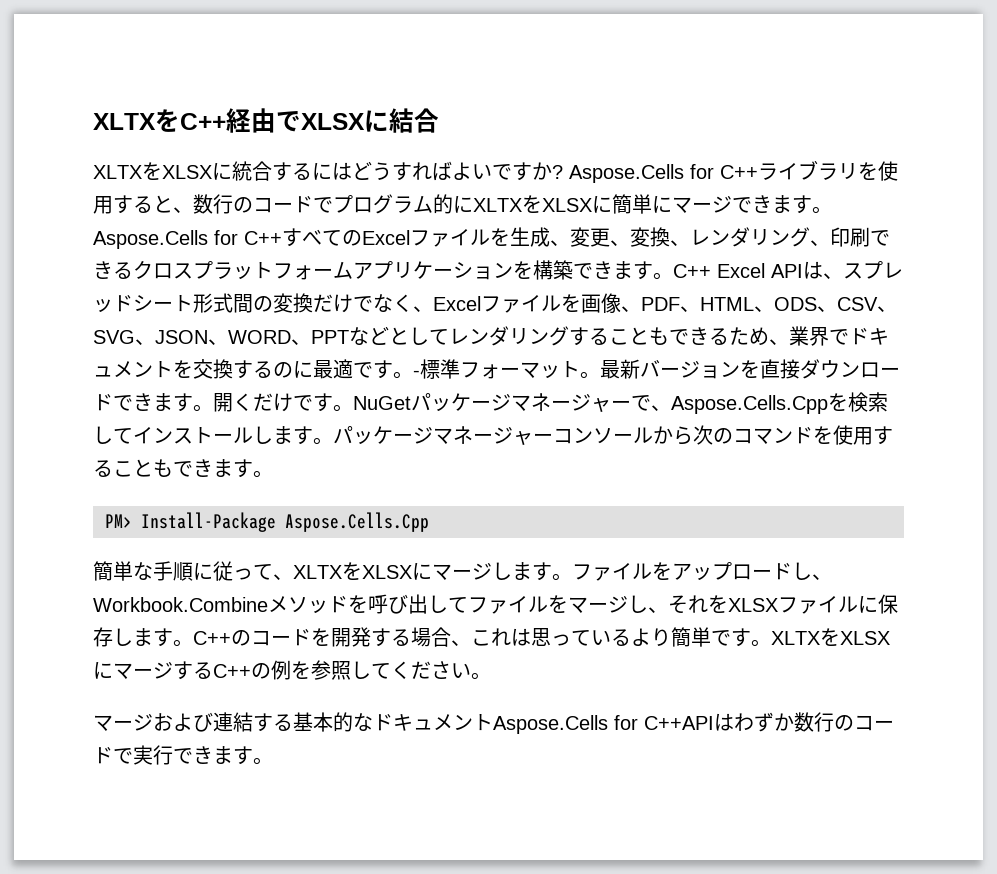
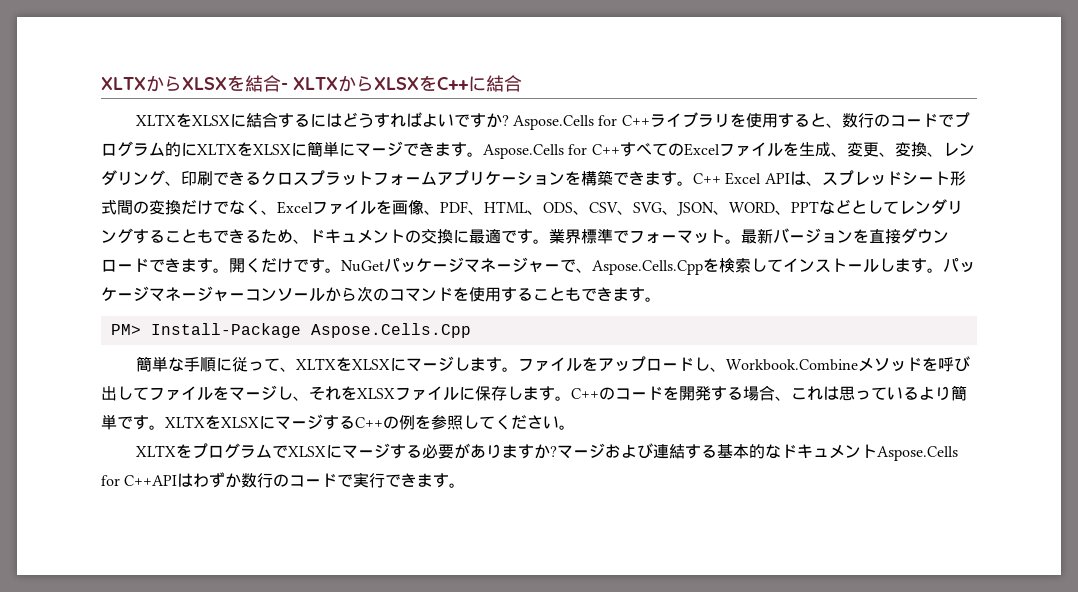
[93,108,365,133] XLTXをC++経由でXLSX -> [101,75,469,92] XLTXからXLSXを結合- XLTXからXLSXをC++
[232,161,252,181] 統 -> [245,113,262,128] 結
[789,326,889,346] [93,359,293,379] 業界でドキュメントを交換するの -> [309,229,453,244] ドキュメントの交換
[413,359,460,379] -標準 -> [549,228,629,244] 業界標準で
(491, 676) none -> [135,443,557,459] XLTXをプログラムでXLSXにマージする必要がありますか?

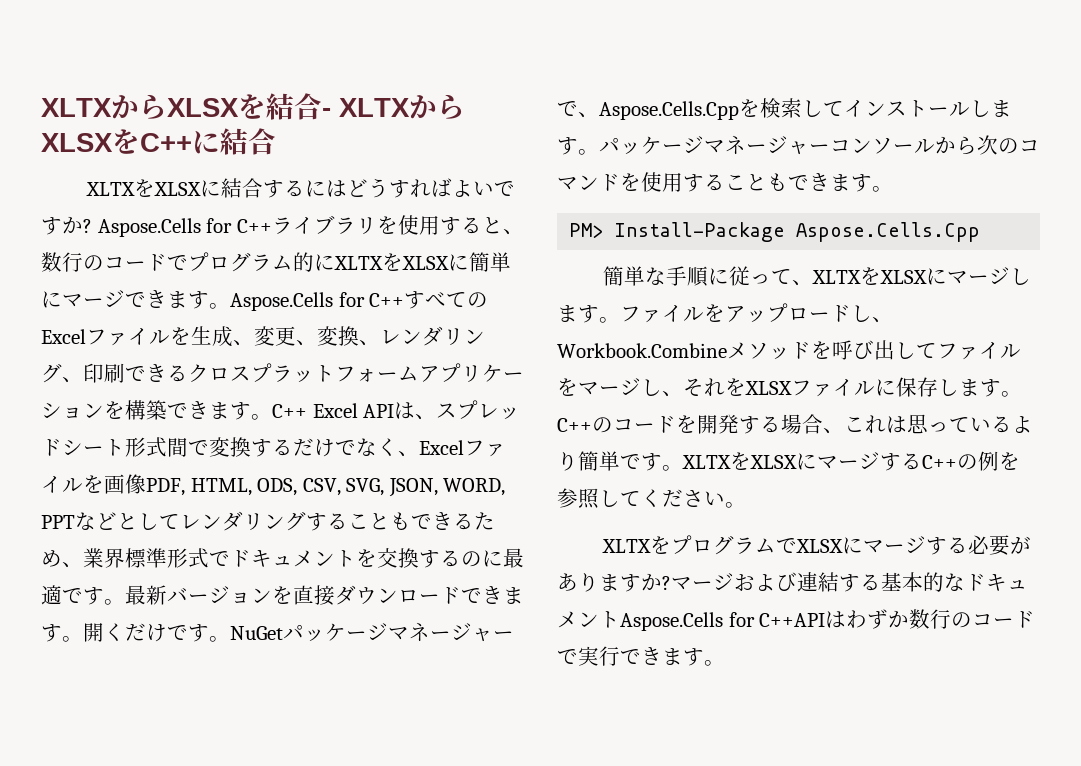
[133,200,181,215] の変換 -> [188,437,293,457] で変換する
[424,201,791,216] 、PDF、HTML、ODS、CSV、SVG、JSON、WORD、 -> [146,478,506,497] PDF, HTML, ODS, CSV, SVG, JSON, WORD,
[309,228,725,244] ドキュメントの交換に最適です。業界標準でフォーマット -> [83,548,524,568] [41,585,104,605] 業界標準形式でドキュメントを交換するのに最適です

